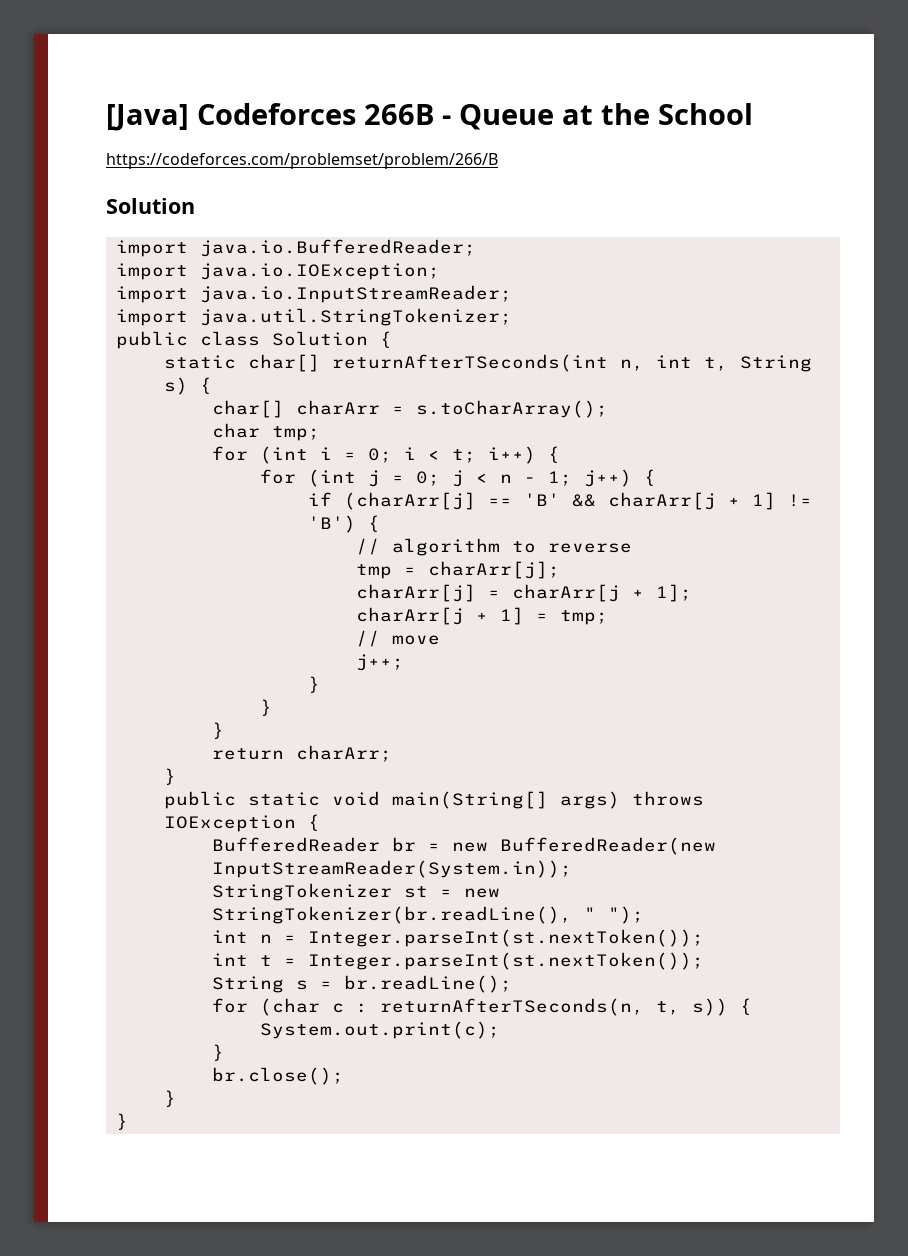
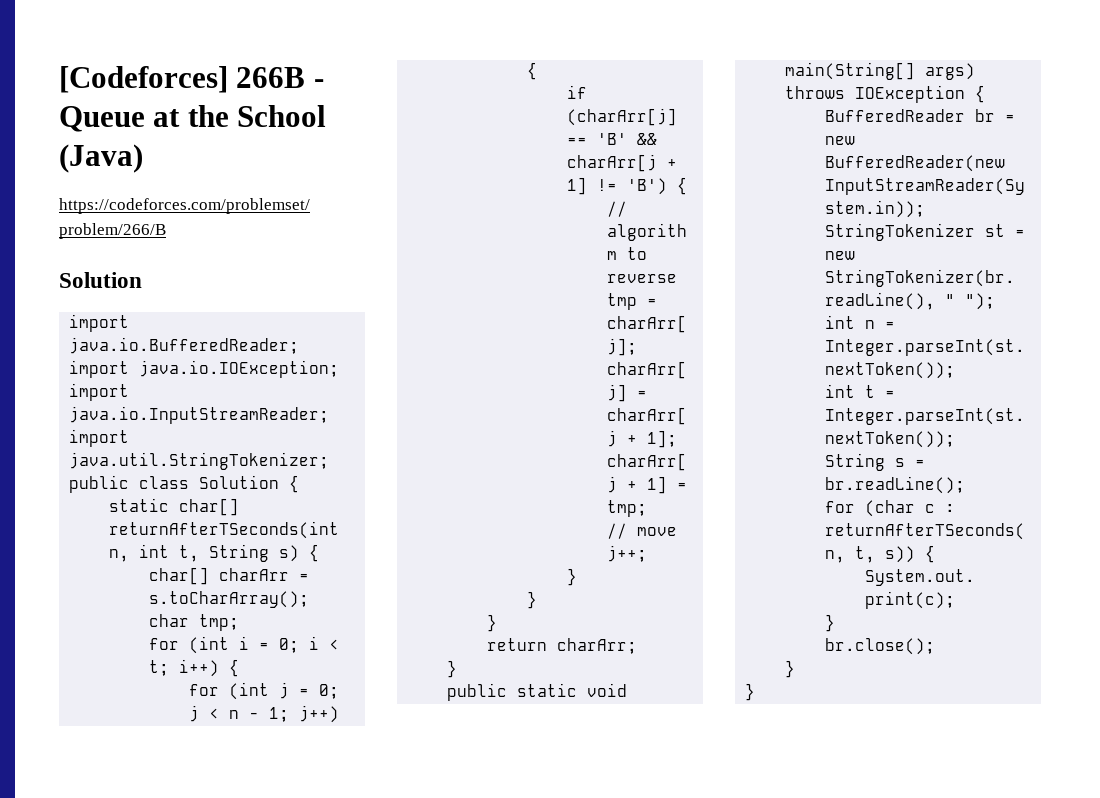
[106,103,356,131] [Java] Codeforces -> [59,66,228,93] [Codeforces]
(753, 114) none -> [59,144,143,173] (Java)

